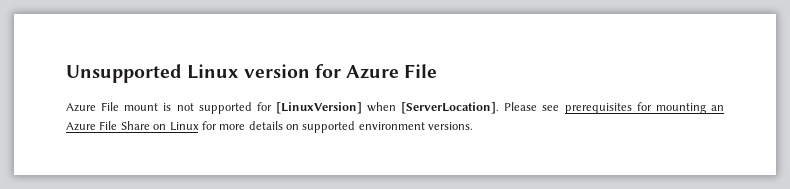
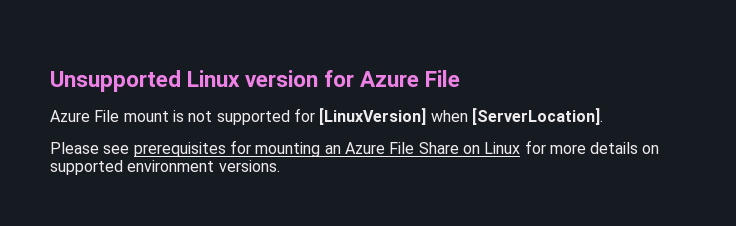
(500, 108) none -> (603, 116) //

